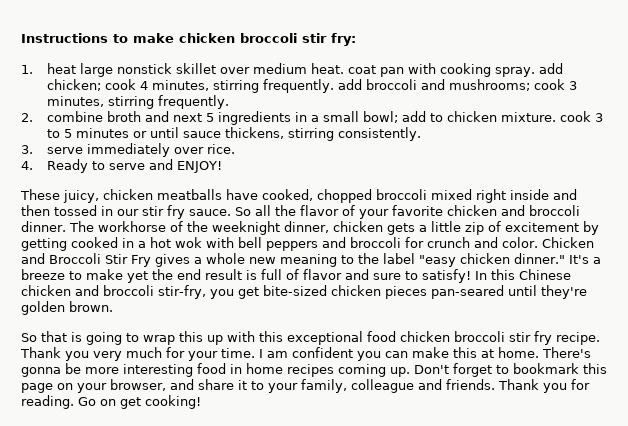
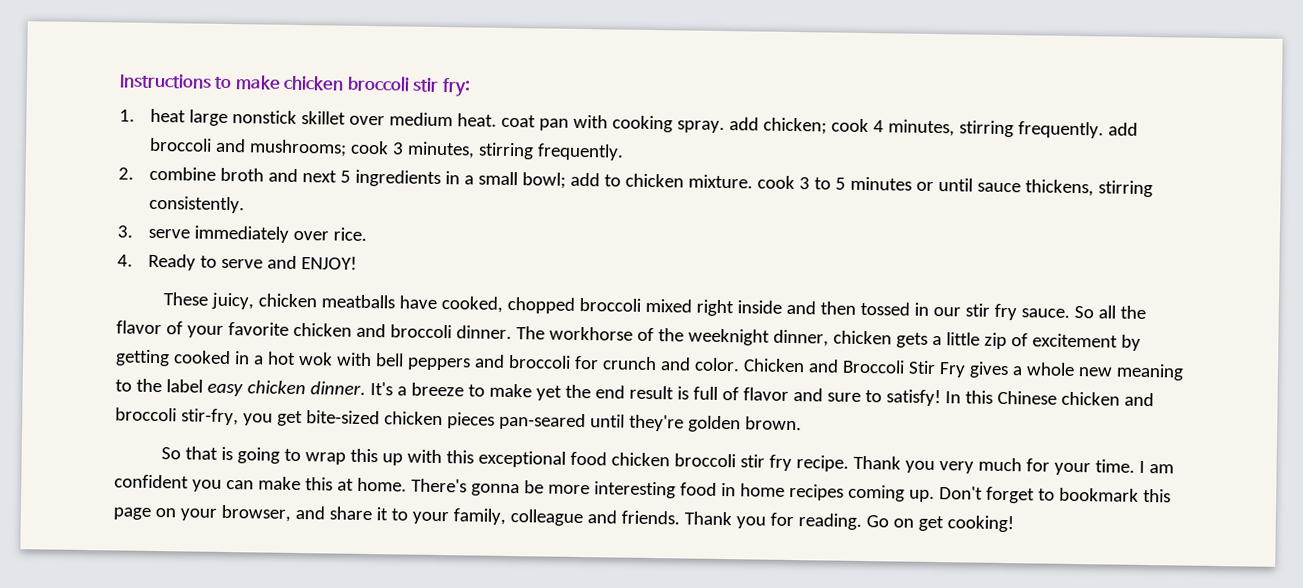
[419,253,565,267] "easy chicken dinner." -> [206,380,366,397] easy chicken dinner.

